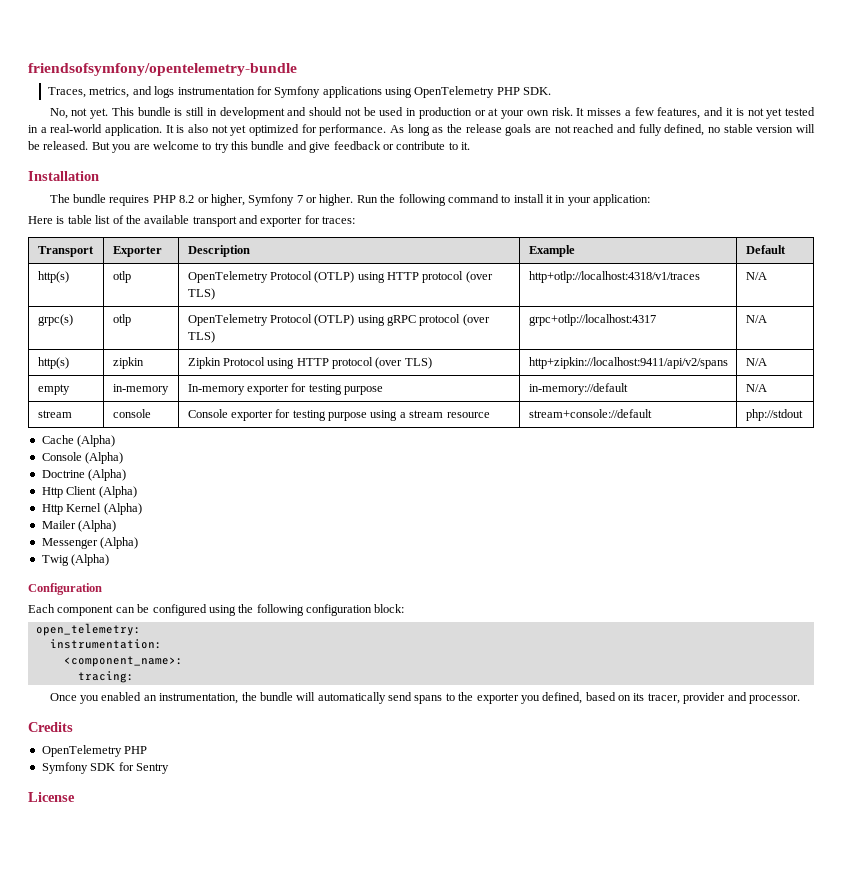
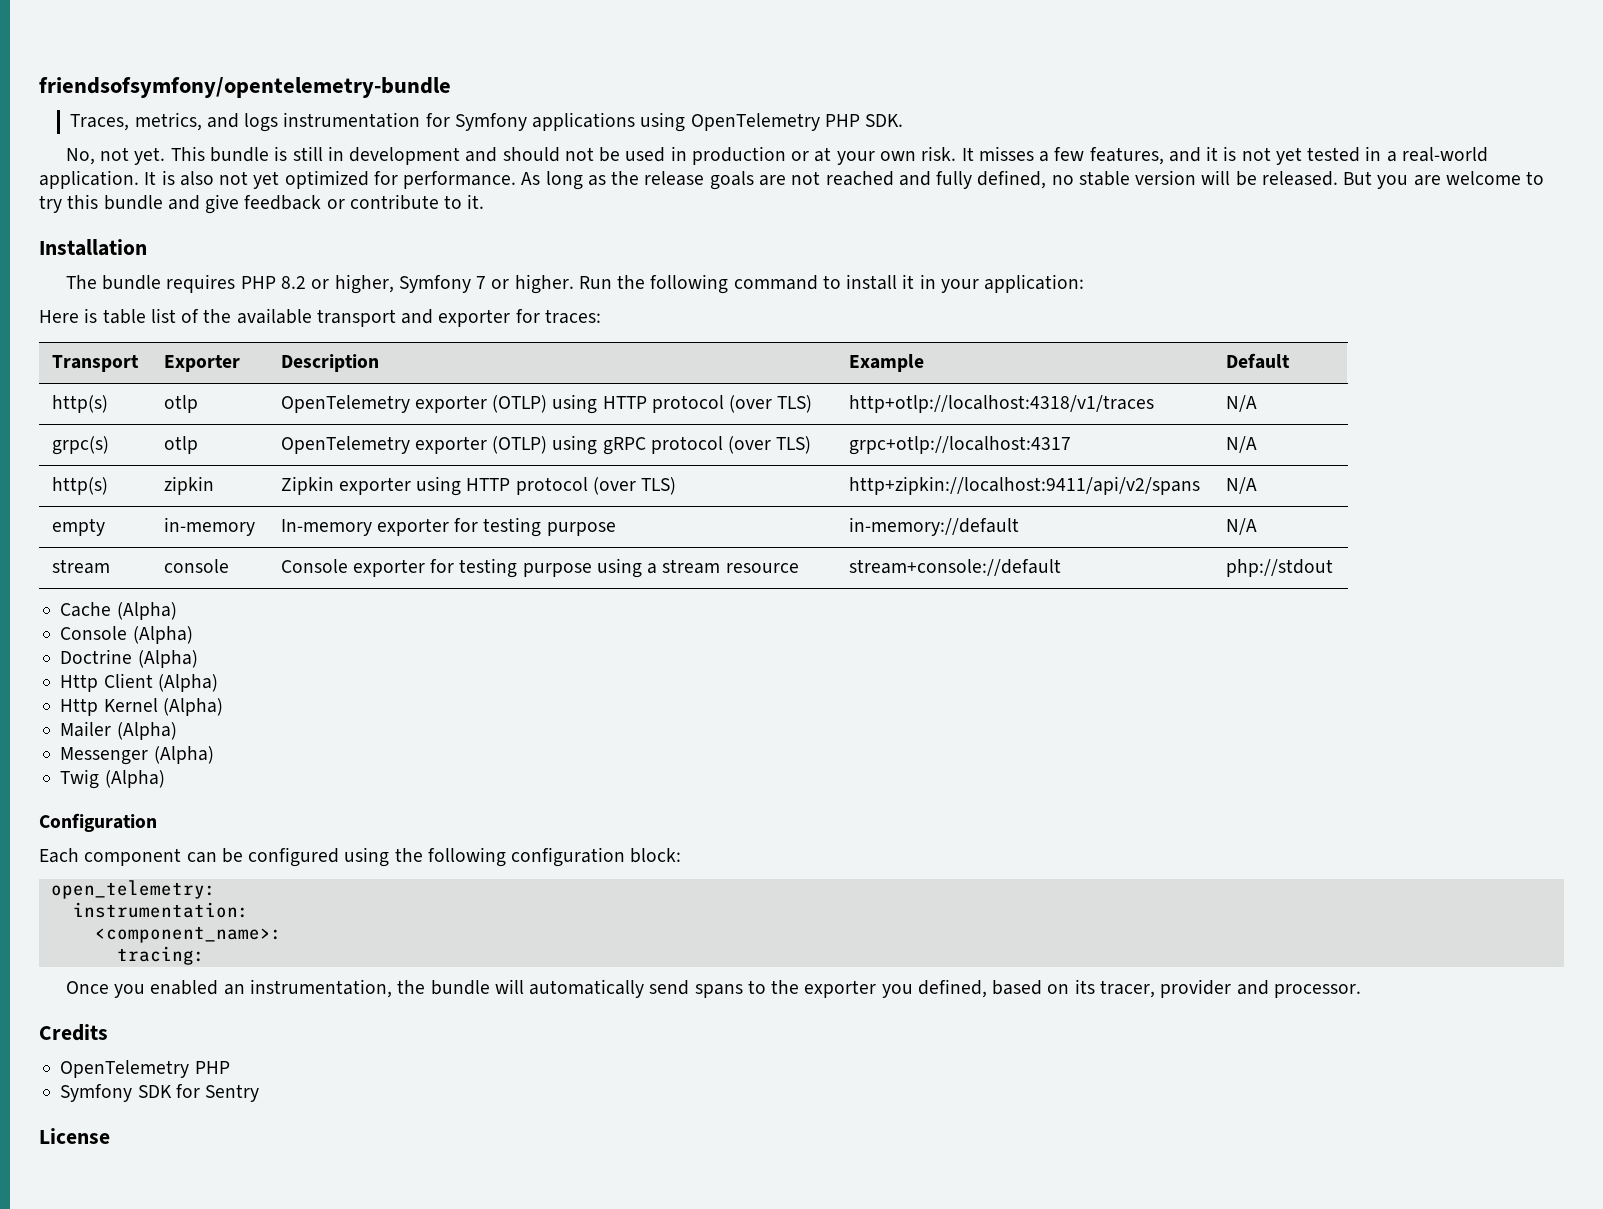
[269,271,312,280] Protocol -> [414,395,487,413] exporter
[269,314,312,323] Protocol -> [414,436,487,454] exporter
[222,357,265,366] Protocol -> [338,477,411,495] exporter

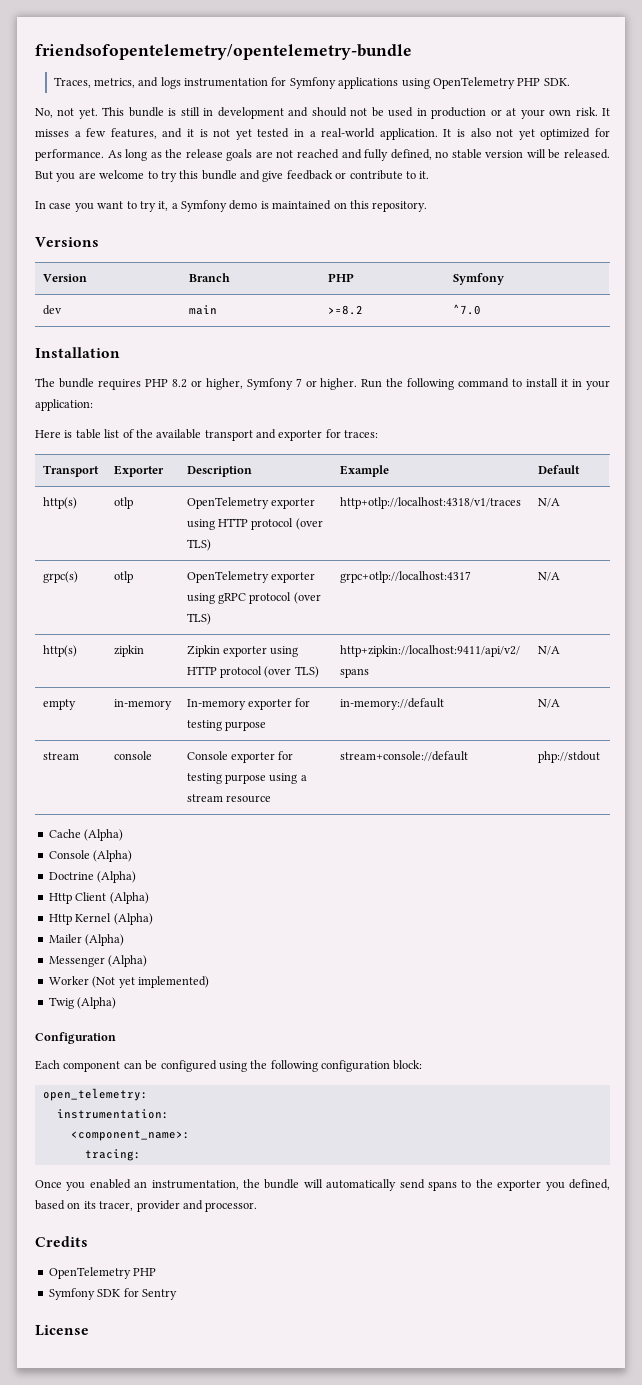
[39,77,451,98] friendsofsymfony/opentelemetry-bundle -> [35,44,412,60] friendsofopentelemetry/opentelemetry-bundle
(485, 201) none -> [35,200,428,212] [35,237,99,247] [42,274,87,282] [188,273,230,282] [327,273,354,282] [452,273,504,285] [42,305,62,315] [188,305,217,315] [327,305,363,315] [452,304,481,315] // In case you want to try it, a Symfony demo is maintained on this repository. // Versions // Version | Branch | PHP | Symfony // dev | main | >=8.2 | ^7.0
[492,395,548,413] (OTLP) -> (315, 503) none
[492,436,548,454] (OTLP) -> (315, 577) none
(214, 755) none -> [48,976,209,988] // Worker (Not yet implemented)

